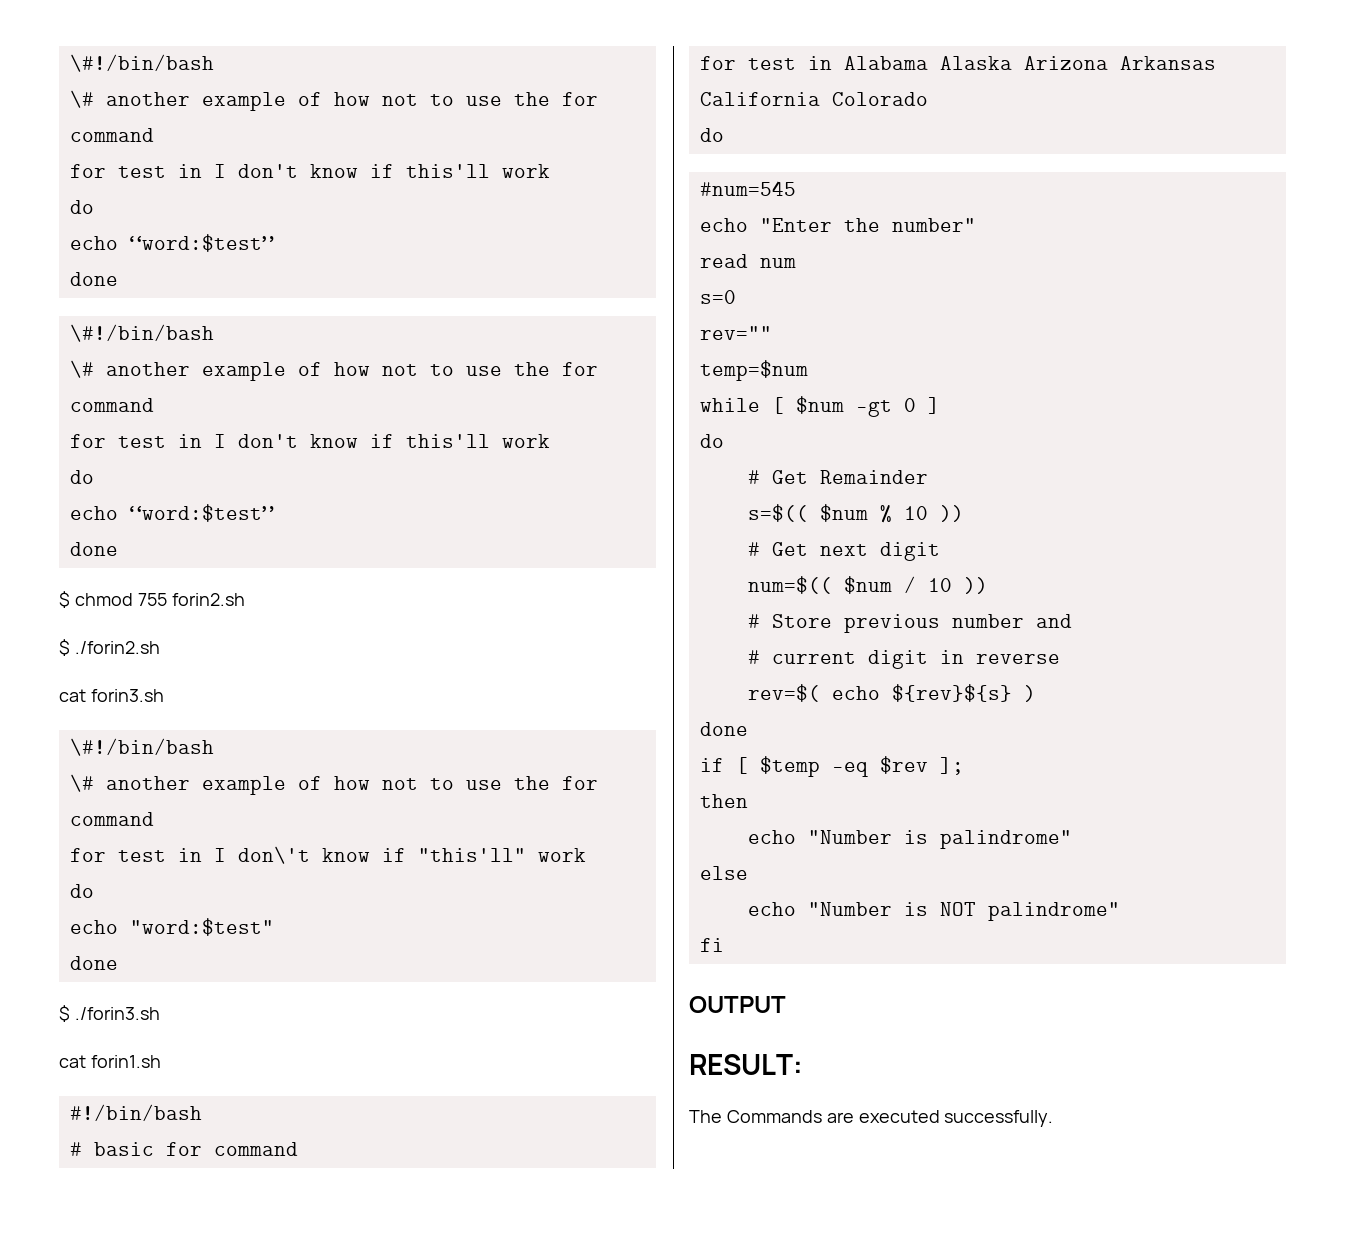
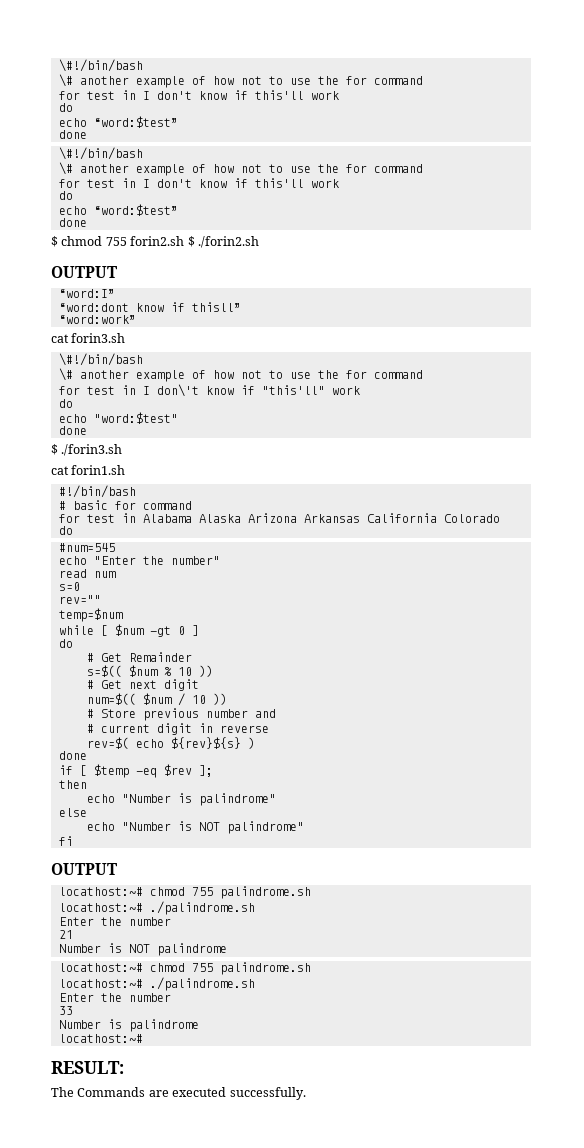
(245, 599) // -> (185, 241) none
(160, 647) none -> [51,266,117,278] [58,289,115,298] [58,302,241,312] [58,315,136,324] // OUTPUT // “word:I” // “word:dont know if thisll” // “word:work”
(786, 1004) none -> [58,886,311,899] [58,901,255,915] [58,917,171,926] [58,930,73,939] [58,943,227,956] [58,962,311,975] [58,977,255,991] [58,993,171,1002] [58,1006,73,1015] [58,1019,199,1032] [58,1034,143,1043] // locathost:~# chmod 755 palindrome.sh // locathost:~# ./palindrome.sh // Enter the number // 21 // Number is NOT palindrome // locathost:~# chmod 755 palindrome.sh // locathost:~# ./palindrome.sh // Enter the number // 33 // Number is palindrome // locathost:~#

